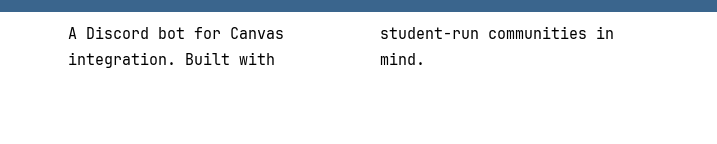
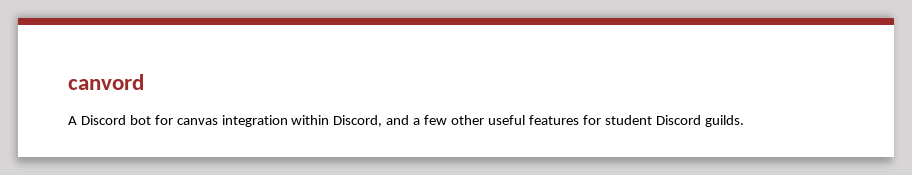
(68, 33) none -> [68,74,144,90] canvord //
[230,27,284,39] [68,52,275,68] [380,26,614,39] [380,52,425,65] Canvas integration. Built with student-run communities in mind. -> [176,115,744,127] canvas integration within Discord, and a few other useful features for student Discord guilds.

